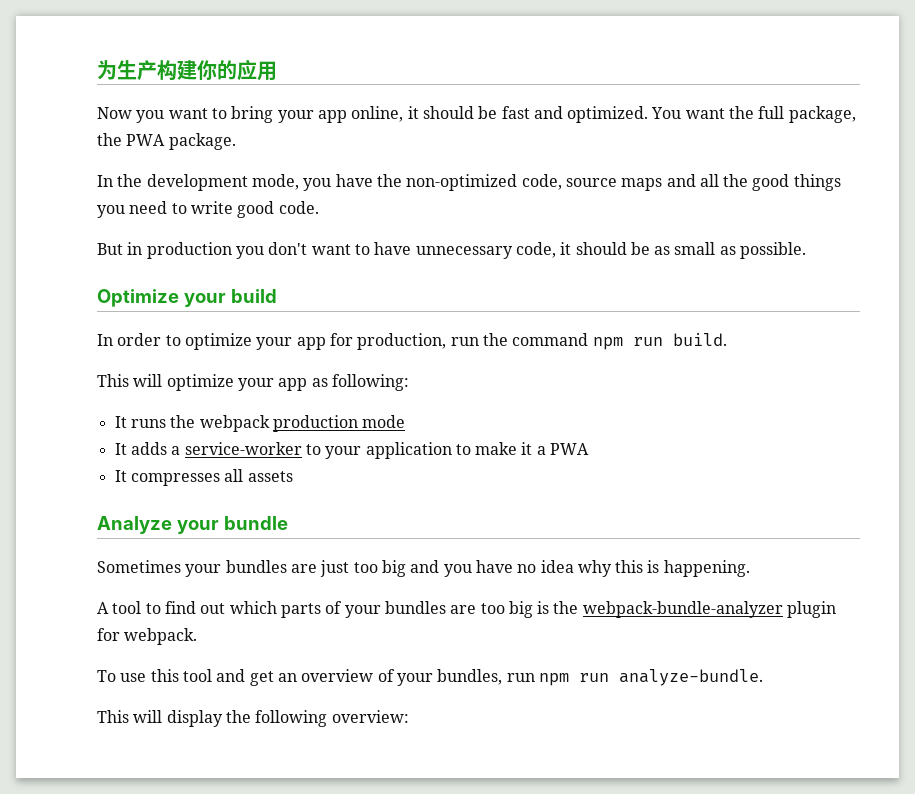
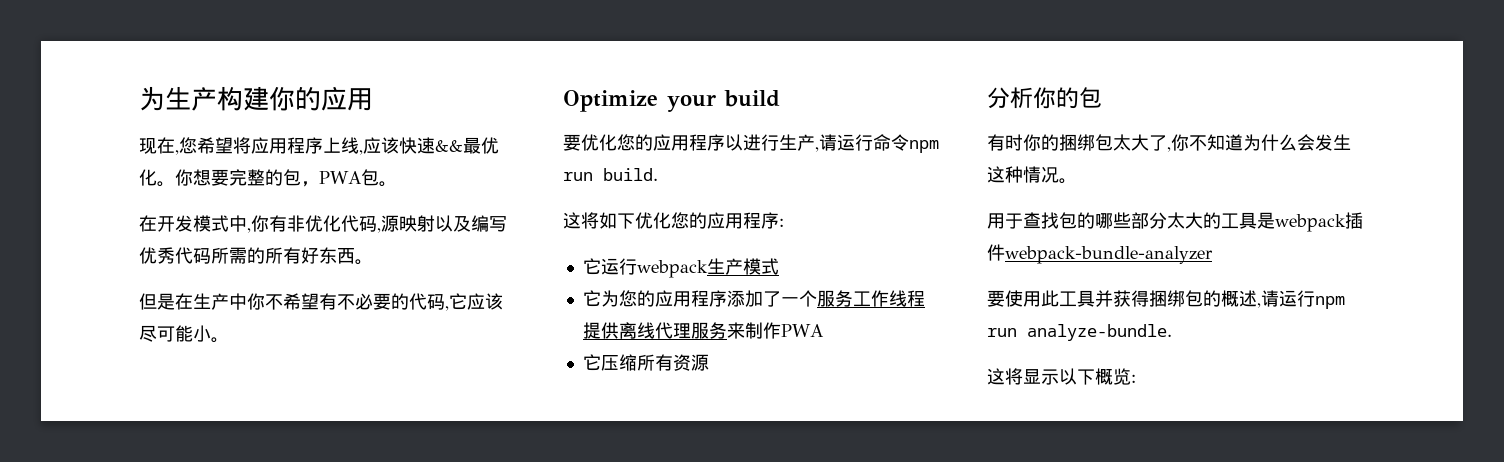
[97,106,856,123] [97,133,236,150] [97,174,841,191] [97,201,319,218] [97,242,807,259] [97,289,277,307] [97,333,727,350] [97,374,409,391] [114,415,406,432] [114,442,590,459] [114,469,293,486] [97,516,288,534] [97,560,750,577] [97,601,837,618] [97,628,198,645] [97,669,763,686] [97,710,409,727] Now you want to bring your app online, it should be fast and optimized. You want the full package, the PWA package. // In the development mode, you have the non-optimized code, source maps and all the good things you need to write good code. // But in production you don't want to have unnecessary code, it should be as small as possible. // Optimize your build // In order to optimize your app for production, run the command npm run build. // This will optimize your app as following: // It runs the webpack production mode // It adds a service-worker to your application to make it a PWA // It compresses all assets // Analyze your bundle // Sometimes your bundles are just too big and you have no idea why this is happening. // A tool to find out which parts of your bundles are too big is the webpack-bundle-analyzer plugin for webpack. // To use this tool and get an overview of your bundles, run npm run analyze-bundle. // This will display the following overview: -> [139,137,499,155] [139,169,397,187] [139,215,507,233] [139,247,373,265] [139,293,503,311] [139,325,229,343] [563,90,780,112] [563,134,939,153] [563,168,658,181] [563,212,784,229] [582,258,779,278] [582,290,925,307] [582,322,824,339] [582,354,709,371] [987,87,1102,109] [987,134,1351,152] [987,166,1077,184] [987,212,1363,232] [987,244,1213,264] [987,290,1345,309] [987,324,1172,341] [987,368,1136,385] 现在,您希望将应用程序上线,应该快速&&最优化。你想要完整的包，PWA包。 // 在开发模式中,你有非优化代码,源映射以及编写优秀代码所需的所有好东西。 // 但是在生产中你不希望有不必要的代码,它应该尽可能小。 // Optimize your build // 要优化您的应用程序以进行生产,请运行命令npm run build. // 这将如下优化您的应用程序: // 它运行webpack生产模式 // 它为您的应用程序添加了一个服务工作线程提供离线代理服务来制作PWA // 它压缩所有资源 // 分析你的包 // 有时你的捆绑包太大了,你不知道为什么会发生这种情况。 // 用于查找包的哪些部分太大的工具是webpack插件webpack-bundle-analyzer // 要使用此工具并获得捆绑包的概述,请运行npm run analyze-bundle. // 这将显示以下概览:

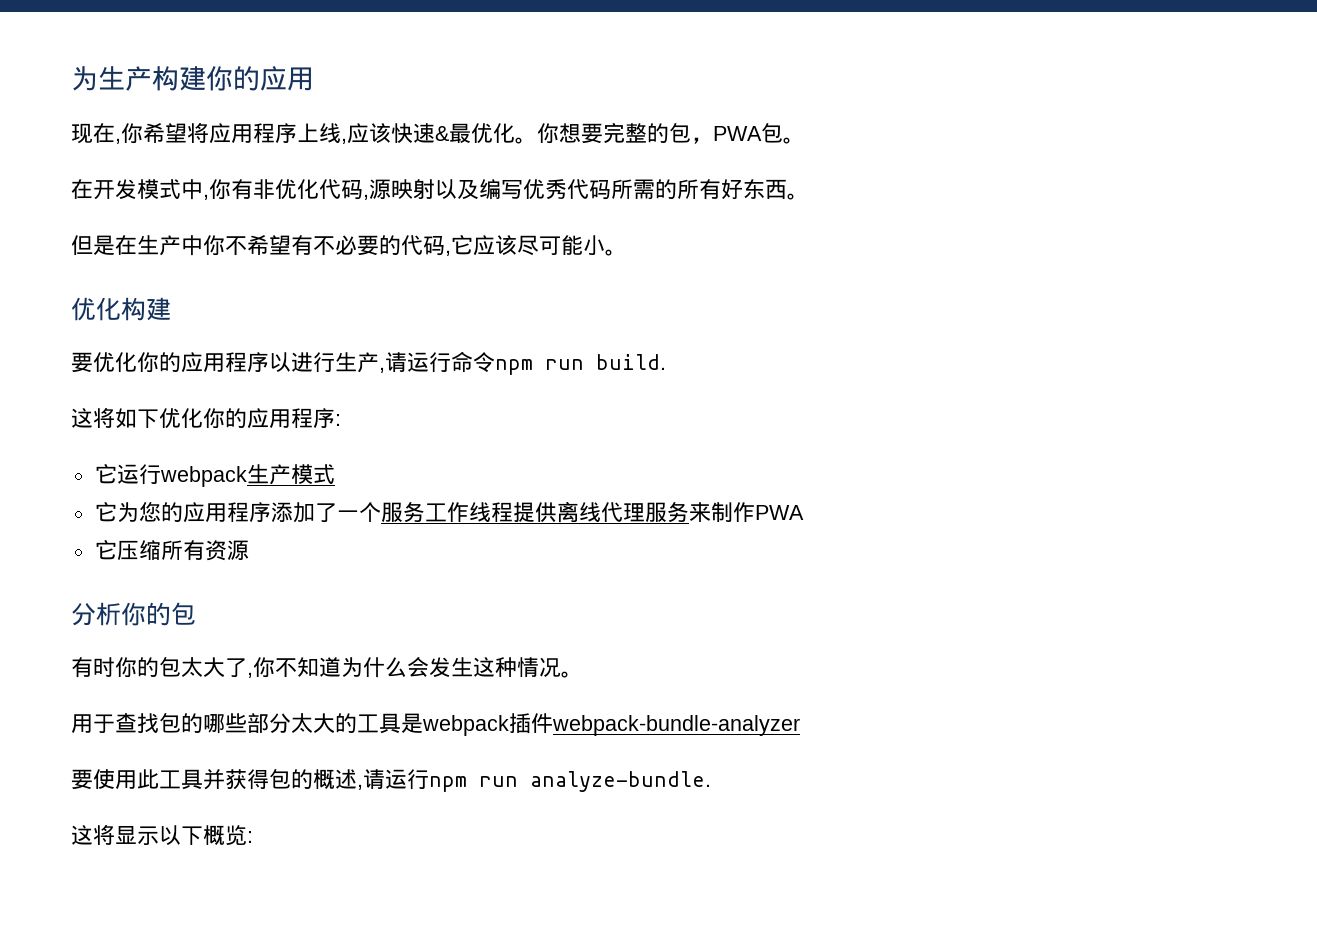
[179,137,197,154] 您 -> [121,123,143,144] 你
[435,140,463,152] && -> [435,126,449,141] &
[563,90,780,112] Optimize your build -> [71,297,171,321] 优化构建
[617,134,635,151] 您 -> [137,352,159,373] 你
[671,212,689,229] 您 -> [203,408,225,429] 你
[1059,134,1095,151] 捆绑 -> (159, 667) none
[1149,290,1185,307] 捆绑 -> (269, 779) none

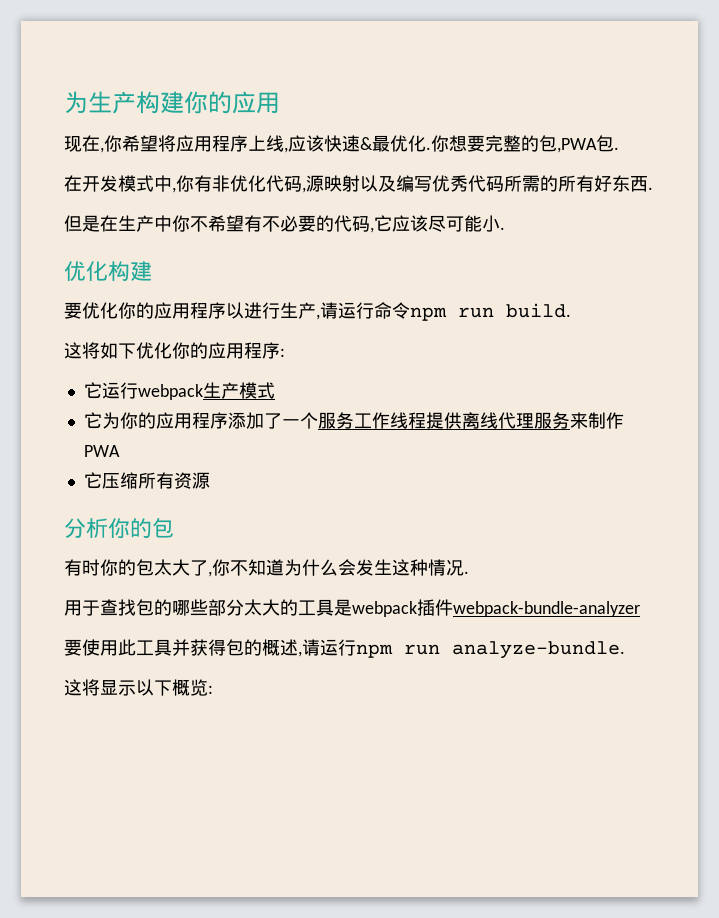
[515,137,537,144] 。 -> [426,147,431,150] .
[691,123,805,144] ，PWA包。 -> [557,135,619,153] ,PWA包.
[787,193,809,200] 。 -> [648,187,653,190] .
[605,249,627,256] 。 -> [500,227,505,230] .
[138,501,161,522] 您 -> [119,412,138,429] 你
[561,671,583,678] 。 -> [464,571,469,574] .

